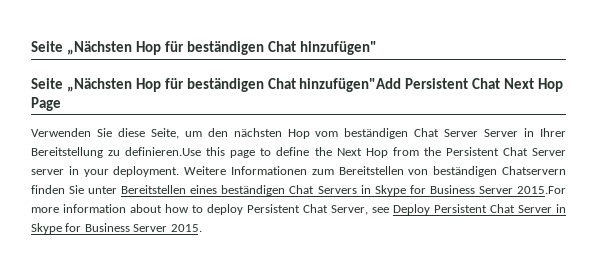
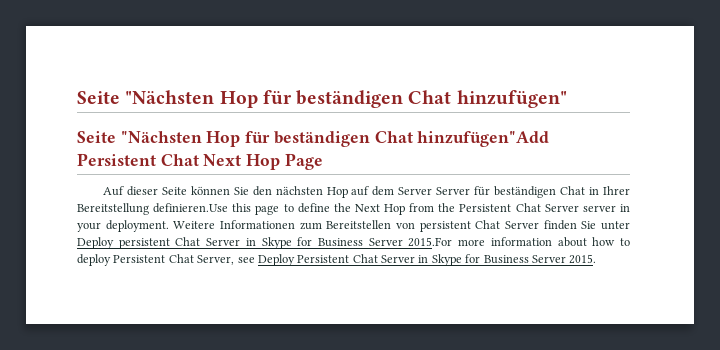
[31,41,133,55] Seite „Nächsten -> [77,90,215,104] Seite "Nächsten
[66,78,132,92] „Nächsten -> [120,131,202,143] "Nächsten
[31,128,519,139] Verwenden Sie diese Seite, um den nächsten Hop vom beständigen Chat Server Server -> [102,186,586,198] Auf dieser Seite können Sie den nächsten Hop auf dem Server Server für beständigen Chat
[108,150,121,156] zu -> (149, 209) none
[433,166,566,177] [31,185,357,196] beständigen Chatservern finden Sie unter Bereitstellen eines beständigen Chat Servers -> [419,220,631,232] [77,237,241,249] persistent Chat Server finden Sie unter Deploy persistent Chat Server

